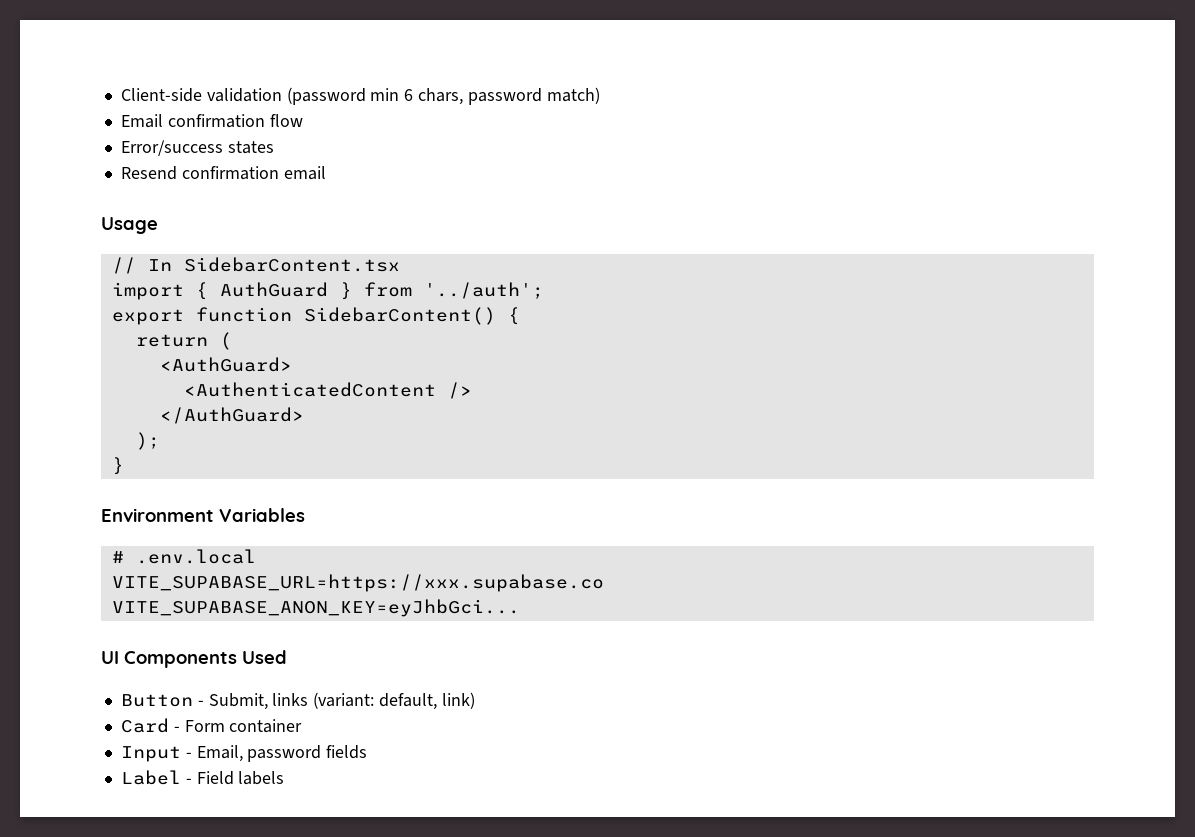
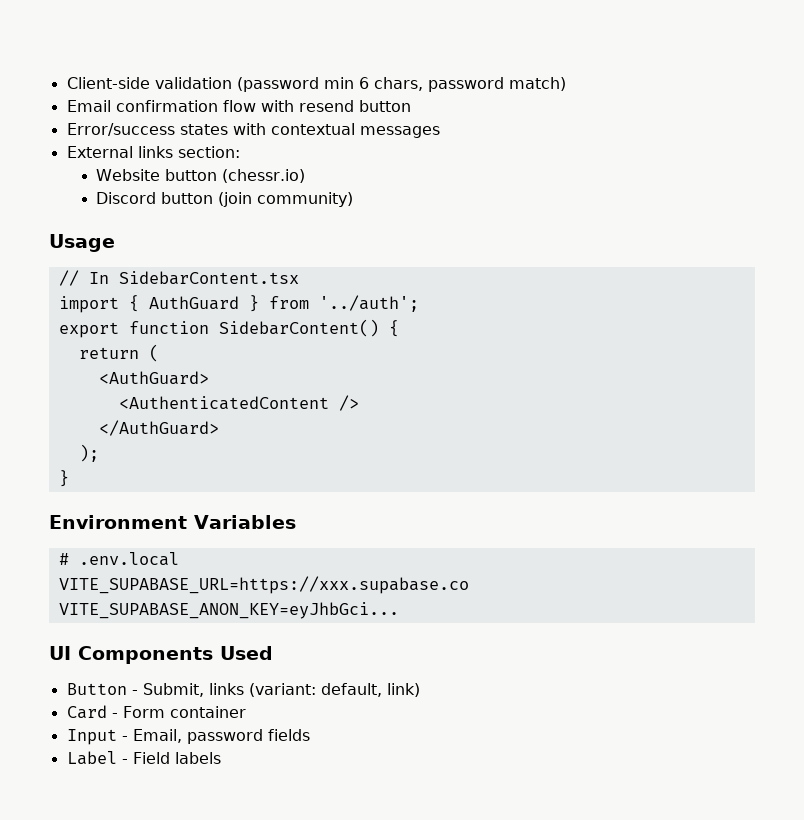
(303, 120) none -> [260,100,411,112] with resend button
[120,166,326,180] // Resend confirmation email -> [232,123,440,138] [66,146,240,158] [96,169,306,183] [96,192,354,207] with contextual messages // External links section: // Website button (chessr.io) // Discord button (join community)

